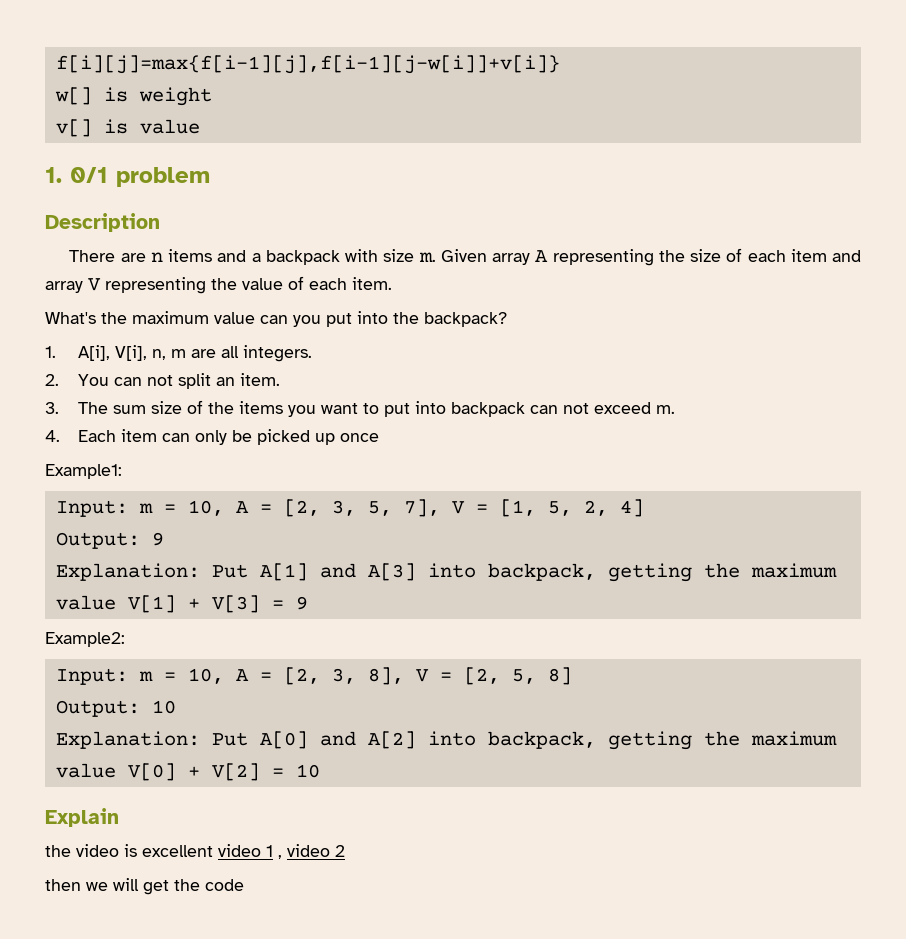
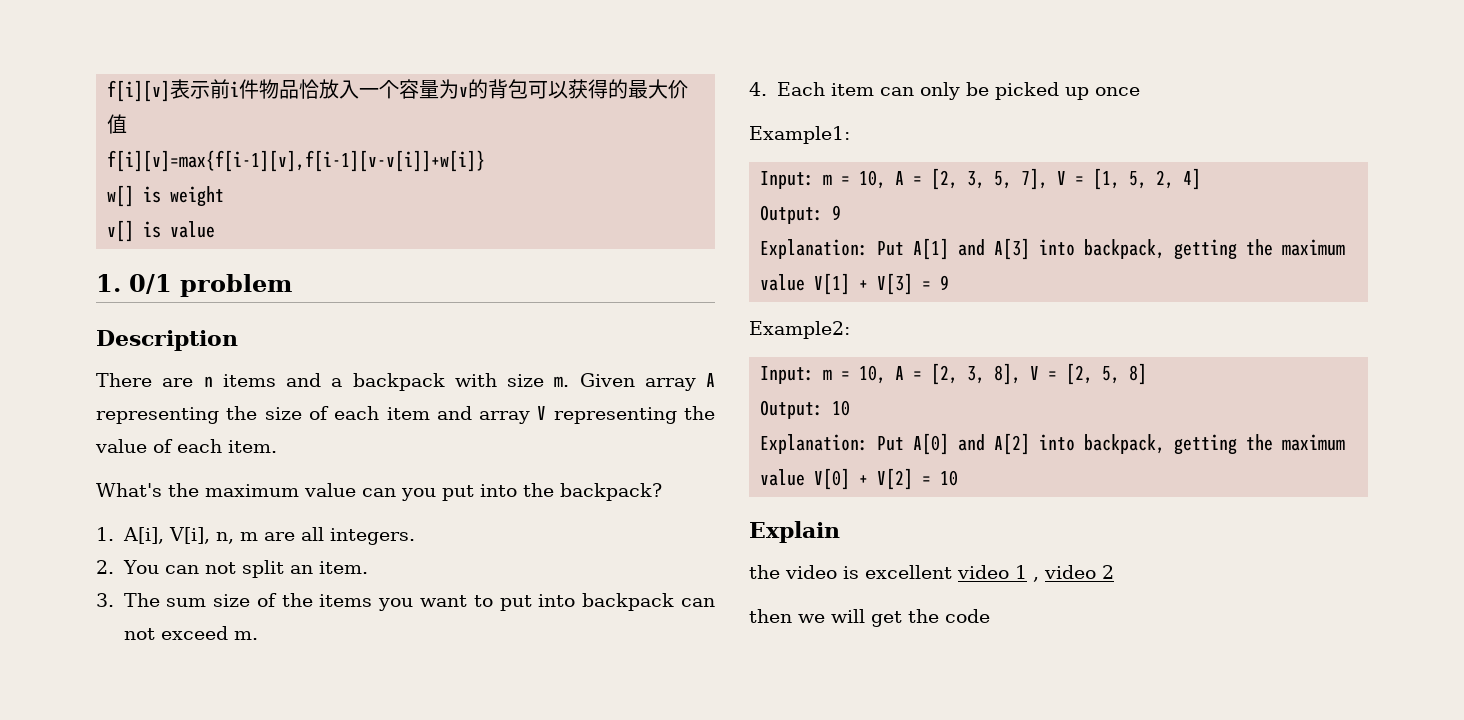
[55,55,560,74] f[i][j]=max{f[i-1][j],f[i-1][j-w[i]]+v[i]} -> [107,79,689,102] [107,114,128,134] [107,150,486,172] f[i][v]表示前i件物品恰放入一个容量为v的背包可以获得的最大价值 // f[i][v]=max{f[i-1][v],f[i-1][v-v[i]]+w[i]}

